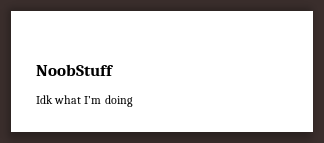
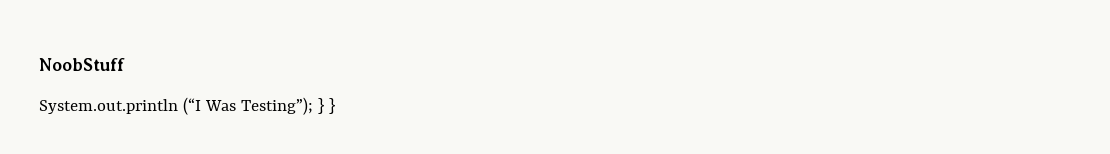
[36,95,133,107] Idk what I’m doing -> [39,97,335,115] System.out.println (“I Was Testing”); } }

